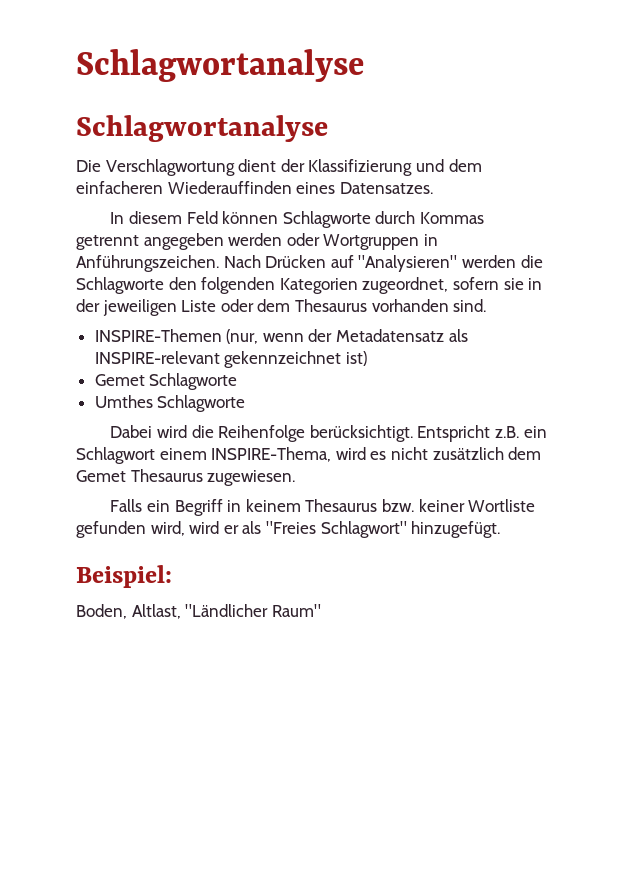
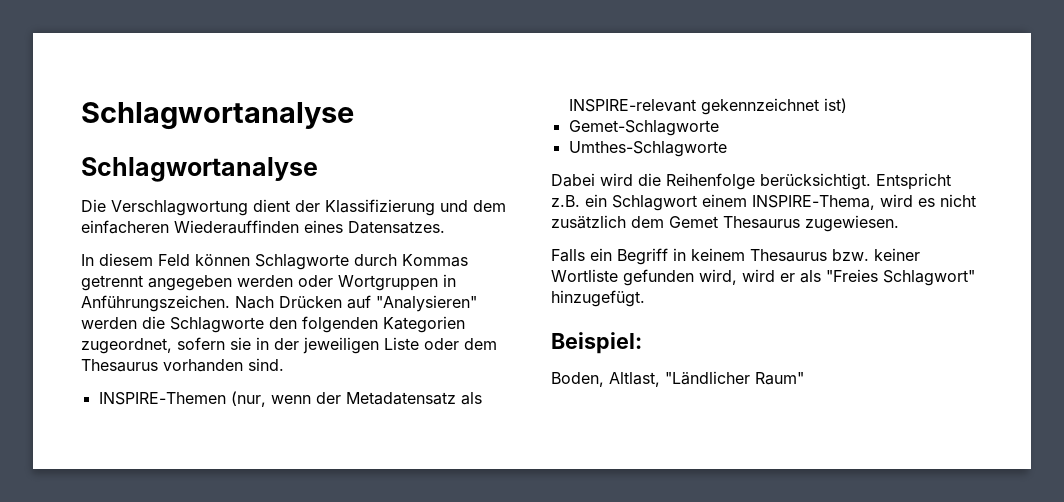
[94,373,238,390] [94,395,246,412] Gemet Schlagworte // Umthes Schlagworte -> [568,120,719,136] [568,141,727,157] Gemet-Schlagworte // Umthes-Schlagworte

